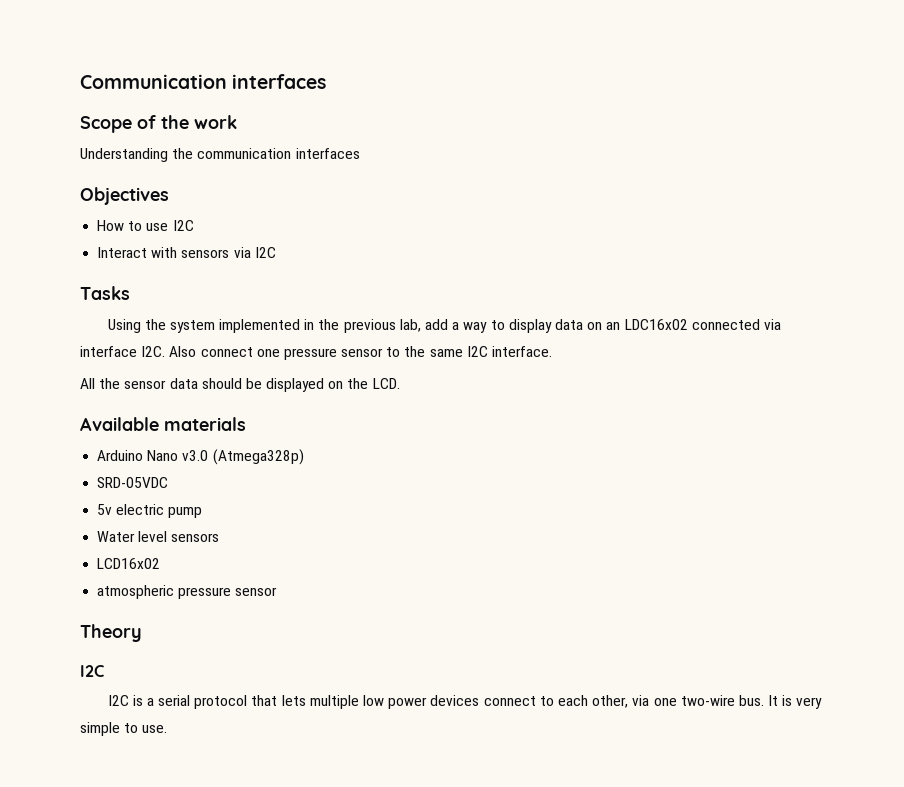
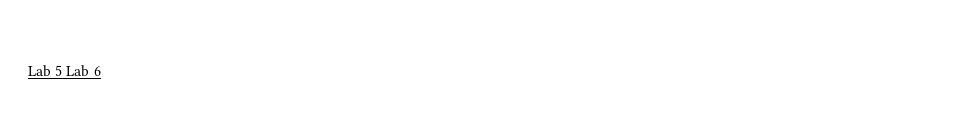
[80,74,327,89] [80,115,237,133] [80,148,360,162] [80,187,169,205] [97,220,194,231] [97,247,276,258] [80,286,130,300] [107,319,781,333] [80,346,553,360] [80,378,400,392] [80,417,246,431] [97,449,304,465] [97,477,169,488] [97,504,203,518] [97,531,220,542] [97,558,161,569] [97,585,278,599] [80,624,142,642] [80,665,104,677] [107,695,823,709] [80,722,168,736] Communication interfaces // Scope of the work // Understanding the communication interfaces // Objectives // How to use I2C // Interact with sensors via I2C // Tasks // Using the system implemented in the previous lab, add a way to display data on an LDC16x02 connected via interface I2C. Also connect one pressure sensor to the same I2C interface. // All the sensor data should be displayed on the LCD. // Available materials // Arduino Nano v3.0 (Atmega328p) // SRD-05VDC // 5v electric pump // Water level sensors // LCD16x02 // atmospheric pressure sensor // Theory // I2C // I2C is a serial protocol that lets multiple low power devices connect to each other, via one two-wire bus. It is very simple to use. -> [28,65,101,77] Lab 5 Lab 6

